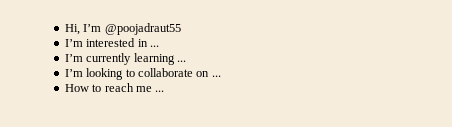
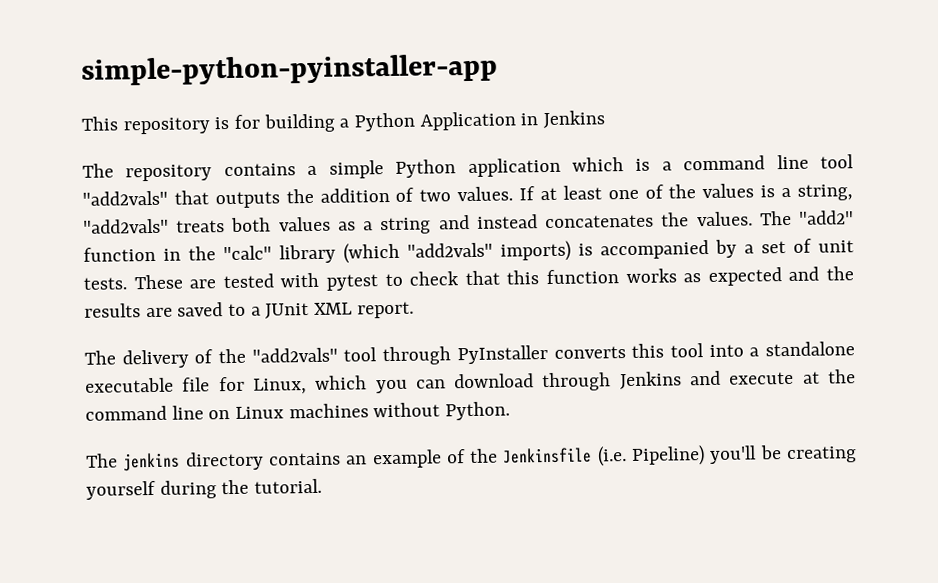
[64,23,181,35] [64,38,159,47] [64,53,186,65] [64,68,221,80] [64,83,165,92] Hi, I’m @poojadraut55 // I’m interested in ... // I’m currently learning ... // I’m looking to collaborate on ... // How to reach me ... -> [81,53,498,86] [81,110,606,135] [82,154,854,182] [82,183,853,209] [83,210,855,235] [83,238,854,264] [83,266,855,291] [84,301,414,319] [84,341,856,369] [85,369,856,395] [85,401,511,421] [86,445,857,472] [86,478,323,500] simple-python-pyinstaller-app // This repository is for building a Python Application in Jenkins // The repository contains a simple Python application which is a command line tool "add2vals" that outputs the addition of two values. If at least one of the values is a string, "add2vals" treats both values as a string and instead concatenates the values. The "add2" function in the "calc" library (which "add2vals" imports) is accompanied by a set of unit tests. These are tested with pytest to check that this function works as expected and the results are saved to a JUnit XML report. // The delivery of the "add2vals" tool through PyInstaller converts this tool into a standalone executable file for Linux, which you can download through Jenkins and execute at the command line on Linux machines without Python. // The jenkins directory contains an example of the Jenkinsfile (i.e. Pipeline) you'll be creating yourself during the tutorial.

